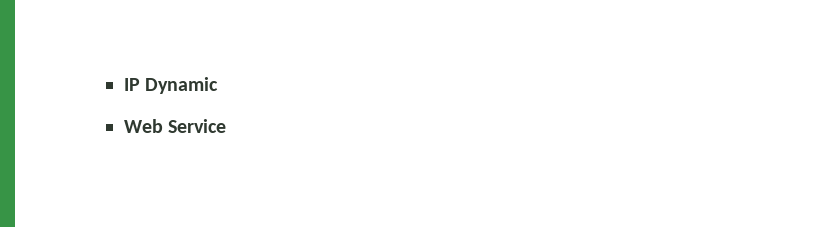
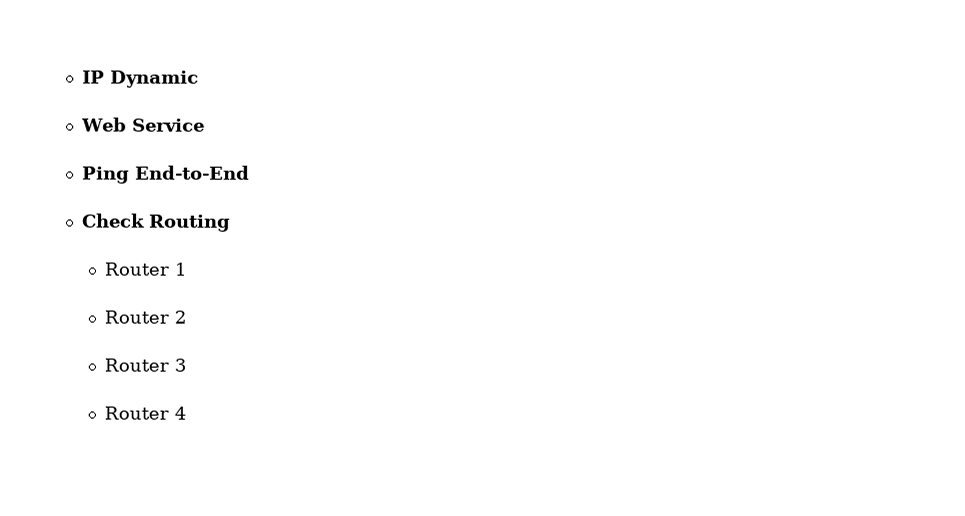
(227, 126) none -> [81,165,250,184] [81,213,231,232] [104,262,187,276] [104,310,187,324] [104,358,187,372] [104,406,187,420] // Ping End-to-End // Check Routing // Router 1 // Router 2 // Router 3 // Router 4

